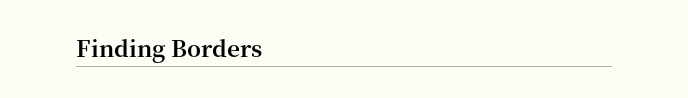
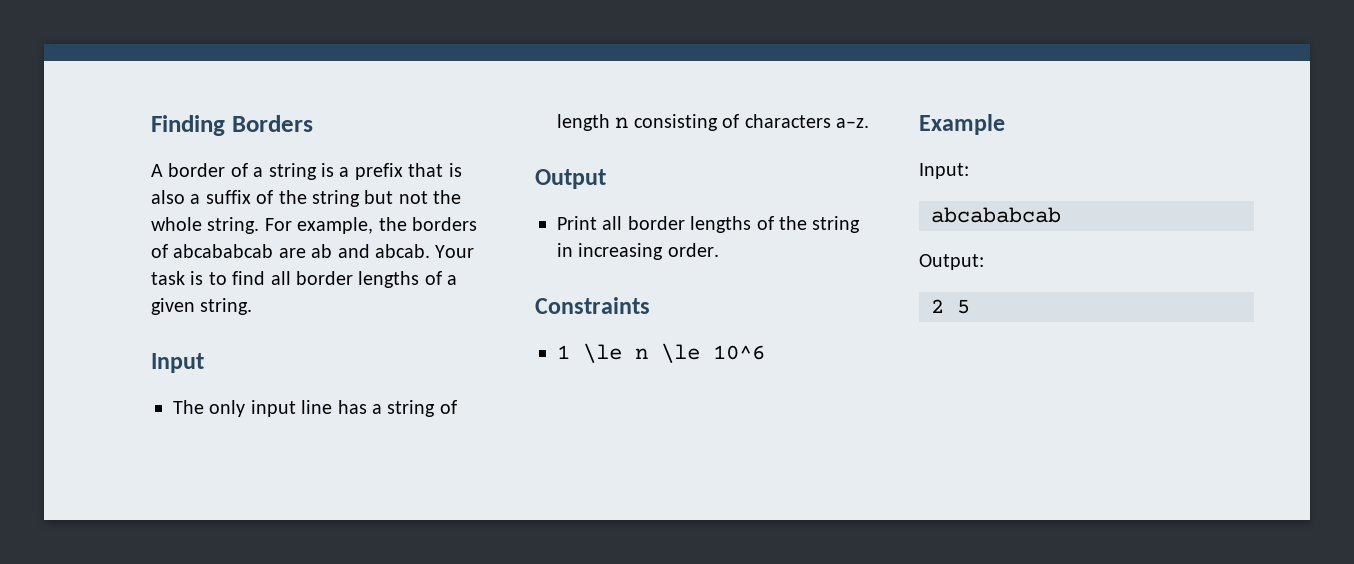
(263, 48) none -> [151,163,462,180] [151,190,462,207] [151,217,477,234] [151,244,475,258] [151,271,458,288] [151,298,253,315] [151,353,204,373] [173,400,457,417] [557,114,869,131] [535,169,606,189] [557,216,861,233] [557,243,719,260] [535,297,650,314] [557,343,765,363] [919,114,1005,135] [919,163,969,179] [931,207,1061,223] [919,254,984,270] [931,299,970,314] // A border of a string is a prefix that is also a suffix of the string but not the whole string. For example, the borders of abcababcab are ab and abcab. Your task is to find all border lengths of a given string. // Input // The only input line has a string of length n consisting of characters a–z. // Output // Print all border lengths of the string in increasing order. // Constraints // 1 \le n \le 10^6 // Example // Input: // abcababcab // Output: // 2 5

